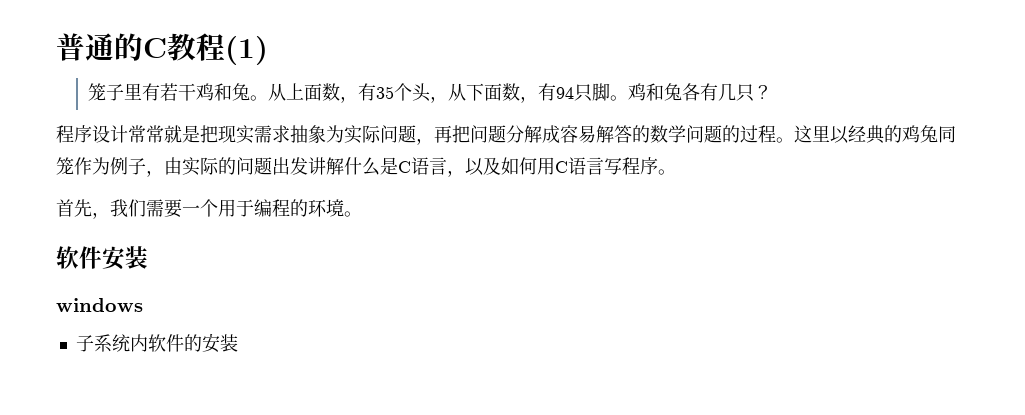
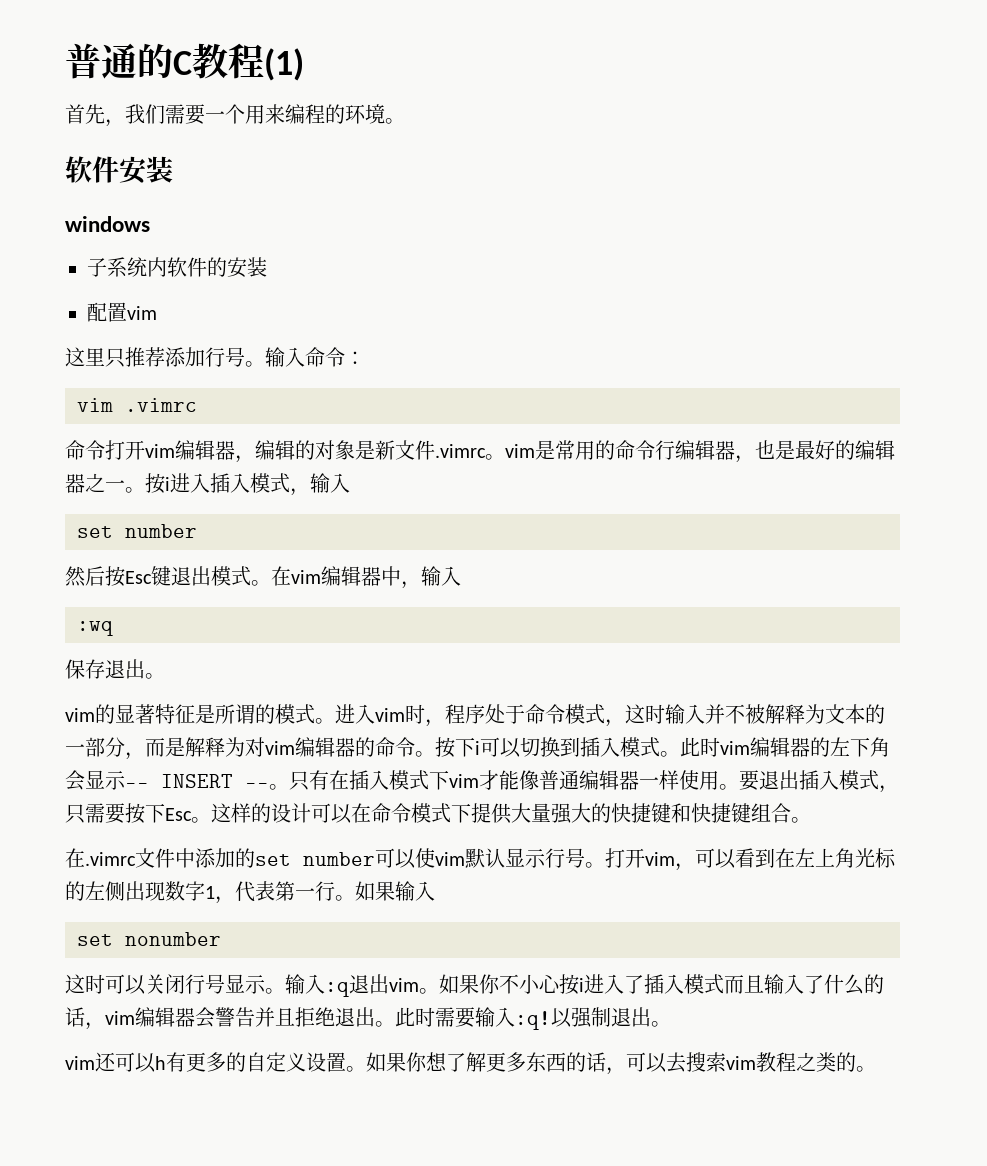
[88,83,773,103] [56,125,956,145] [56,157,676,177] // 笼子里有若干鸡和兔。从上面数，有35个头，从下面数，有94只脚。鸡和兔各有几只？ // 程序设计常常就是把现实需求抽象为实际问题，再把问题分解成容易解答的数学问题的过程。这里以经典的鸡兔同笼作为例子，由实际的问题出发讲解什么是C语言，以及如何用C语言写程序。 -> (304, 64) none
[236,199,254,217] 于 -> [265,104,285,124] 来
(238, 343) none -> [87,302,157,322] [65,347,365,368] [77,398,197,412] [65,440,895,463] [65,473,350,496] [77,524,197,538] [65,566,461,589] [77,621,113,636] [65,659,165,679] [65,704,885,727] [65,737,890,760] [65,770,899,793] [65,803,811,824] [65,848,896,871] [65,881,435,904] [77,932,221,946] [65,974,884,997] [65,1007,671,1030] [65,1052,876,1075] // 配置vim // 这里只推荐添加行号。输入命令： // vim .vimrc // 命令打开vim编辑器，编辑的对象是新文件.vimrc。vim是常用的命令行编辑器，也是最好的编辑器之一。按i进入插入模式，输入 // set number // 然后按Esc键退出模式。在vim编辑器中，输入 // :wq // 保存退出。 // vim的显著特征是所谓的模式。进入vim时，程序处于命令模式，这时输入并不被解释为文本的一部分，而是解释为对vim编辑器的命令。按下i可以切换到插入模式。此时vim编辑器的左下角会显示-- INSERT --。只有在插入模式下vim才能像普通编辑器一样使用。要退出插入模式，只需要按下Esc。这样的设计可以在命令模式下提供大量强大的快捷键和快捷键组合。 // 在.vimrc文件中添加的set number可以使vim默认显示行号。打开vim，可以看到在左上角光标的左侧出现数字1，代表第一行。如果输入 // set nonumber // 这时可以关闭行号显示。输入:q退出vim。如果你不小心按i进入了插入模式而且输入了什么的话，vim编辑器会警告并且拒绝退出。此时需要输入:q!以强制退出。 // vim还可以h有更多的自定义设置。如果你想了解更多东西的话，可以去搜索vim教程之类的。

